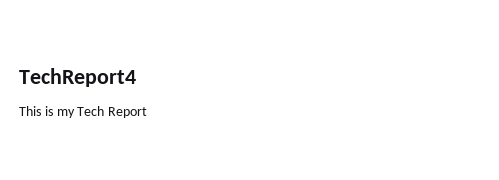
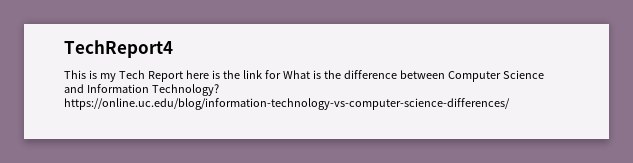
(148, 112) none -> [185,70,544,82] [64,84,219,96] [64,98,510,110] here is the link for What is the difference between Computer Science and Information Technology? https://online.uc.edu/blog/information-technology-vs-computer-science-differences/

